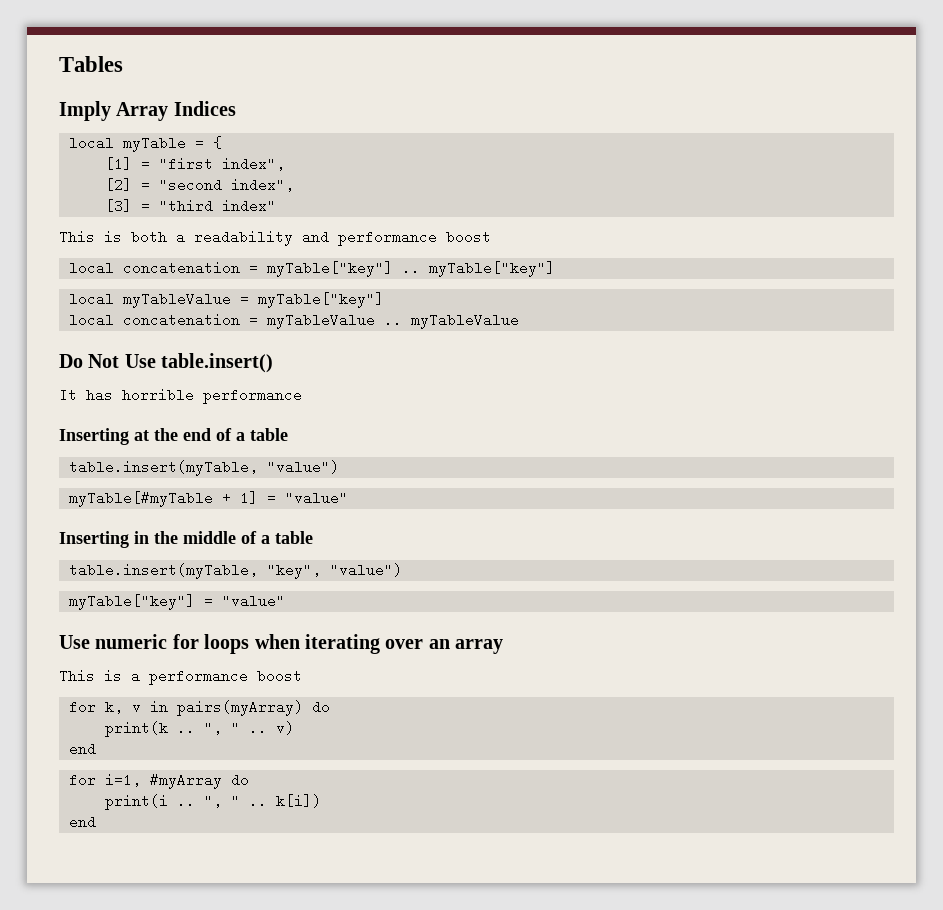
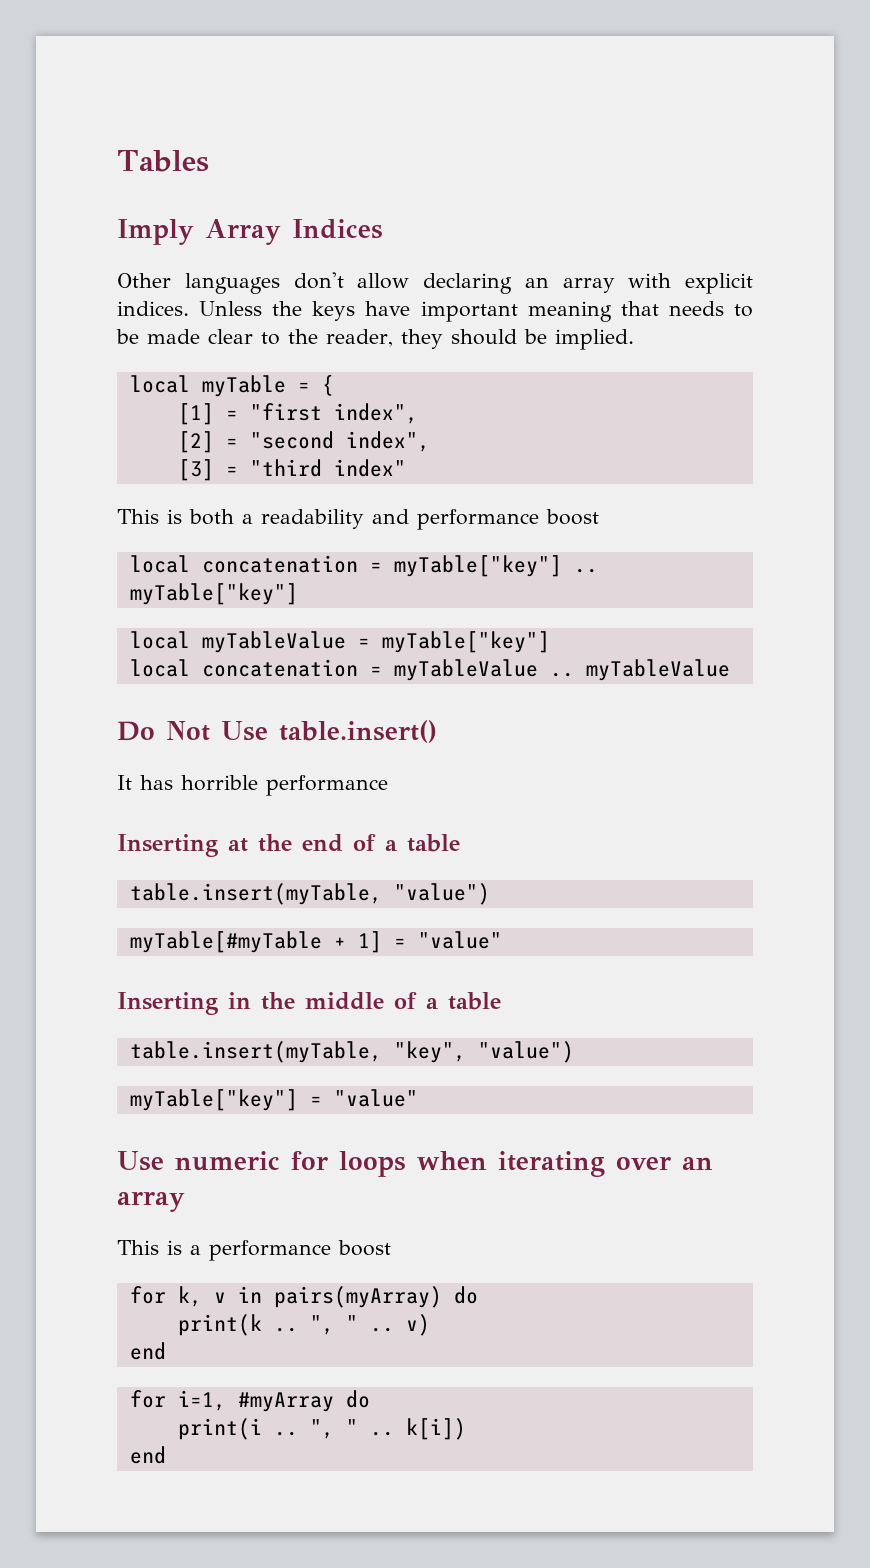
(236, 108) none -> [117,272,753,294] [117,301,753,322] [116,329,634,350] // Other languages don't allow declaring an array with explicit indices. Unless the keys have important meaning that needs to be made clear to the reader, they should be implied.

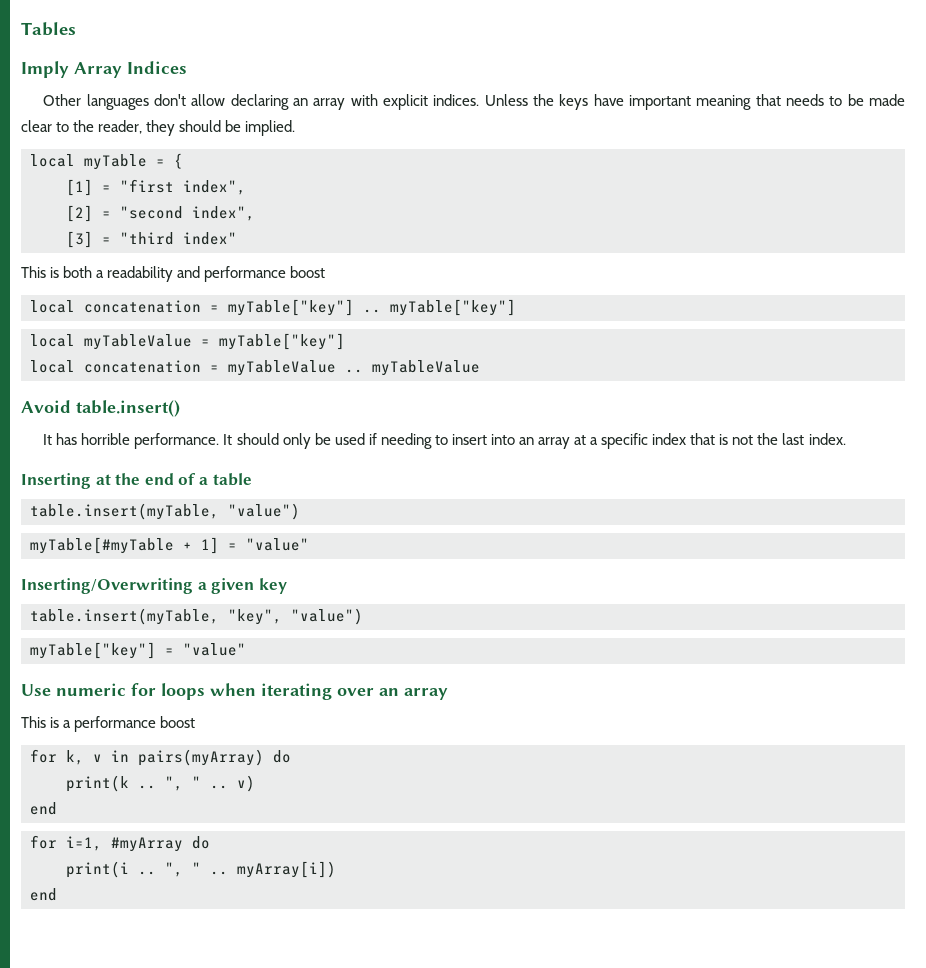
[117,721,268,741] Do Not Use -> [21,400,71,413] Avoid
[266,775,388,796] performance -> [134,433,846,449] performance. It should only be used if needing to insert into an array at a specific index that is not the last index.
[117,992,501,1015] Inserting in the middle of a table -> [21,578,287,594] Inserting/Overwriting a given key
[405,1418,466,1440] k[i]) -> [237,861,336,878] myArray[i])

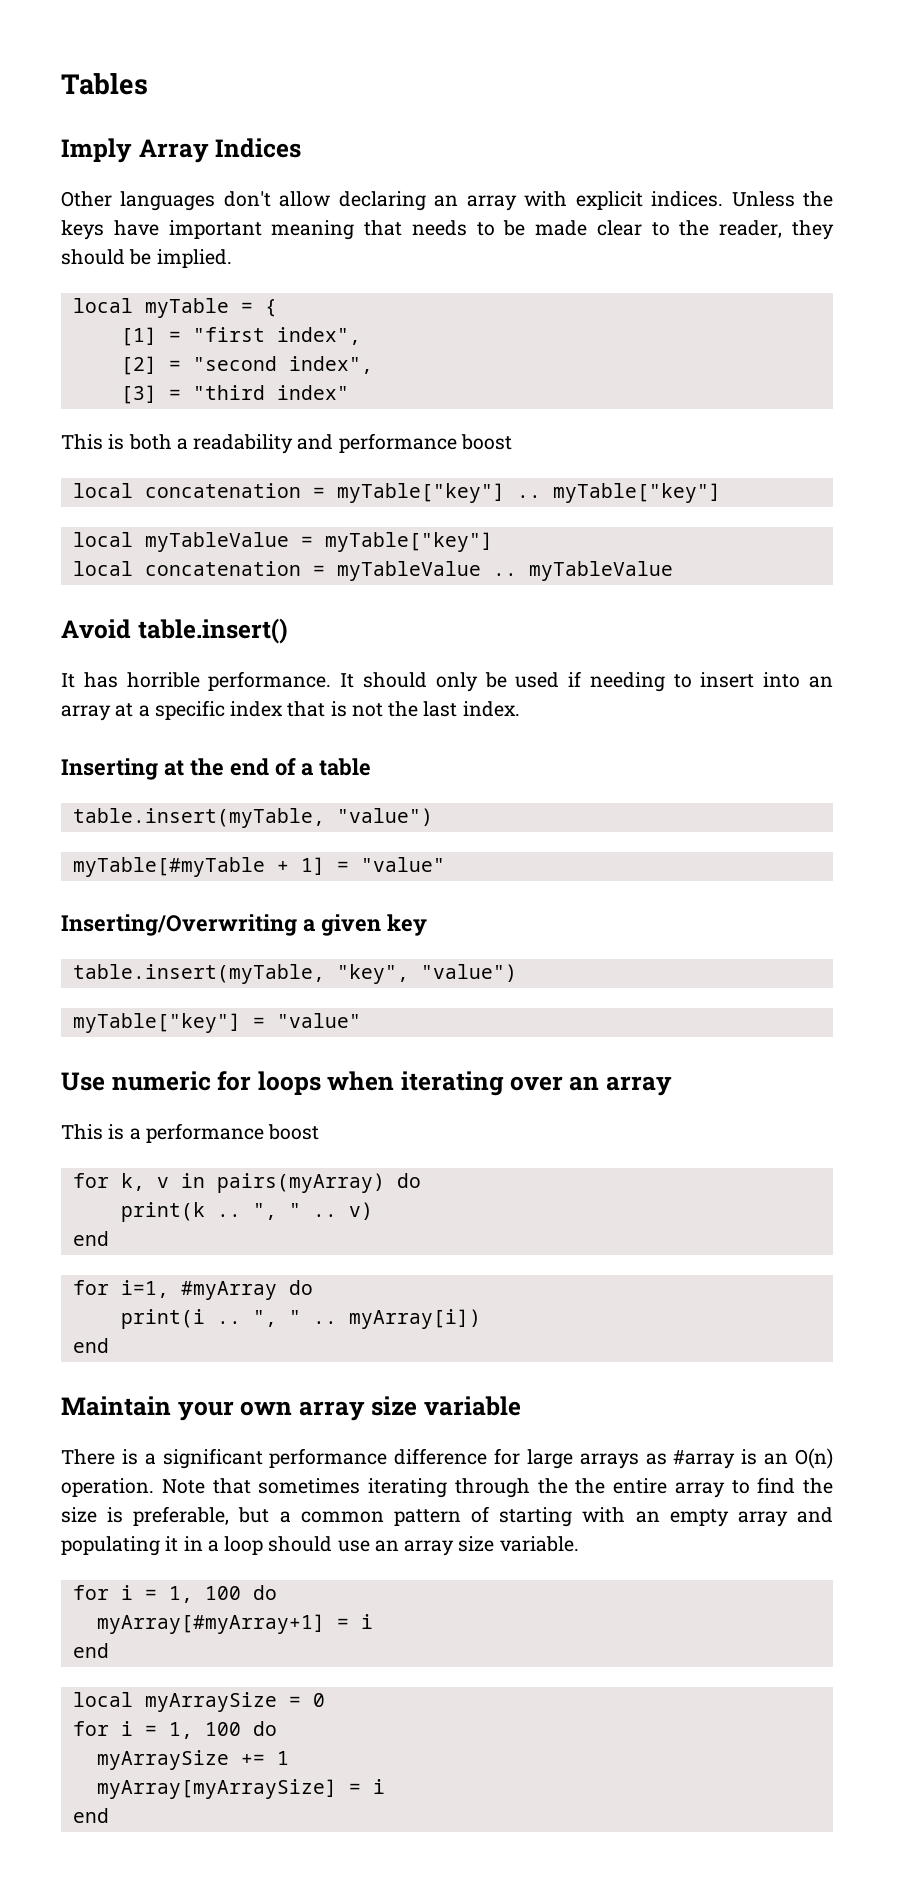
(57, 894) none -> [61,1396,522,1421] [61,1448,833,1469] [61,1477,833,1498] [61,1506,834,1527] [61,1536,579,1556] [72,1585,277,1603] [96,1614,373,1634] [72,1643,109,1658] [72,1692,325,1712] [72,1721,277,1739] [96,1750,289,1770] [96,1779,385,1799] [72,1808,109,1823] // Maintain your own array size variable // There is a significant performance difference for large arrays as #array is an O(n) operation. Note that sometimes iterating through the the entire array to find the size is preferable, but a common pattern of starting with an empty array and populating it in a loop should use an array size variable. // for i = 1, 100 do // myArray[#myArray+1] = i // end // local myArraySize = 0 // for i = 1, 100 do // myArraySize += 1 // myArray[myArraySize] = i // end

